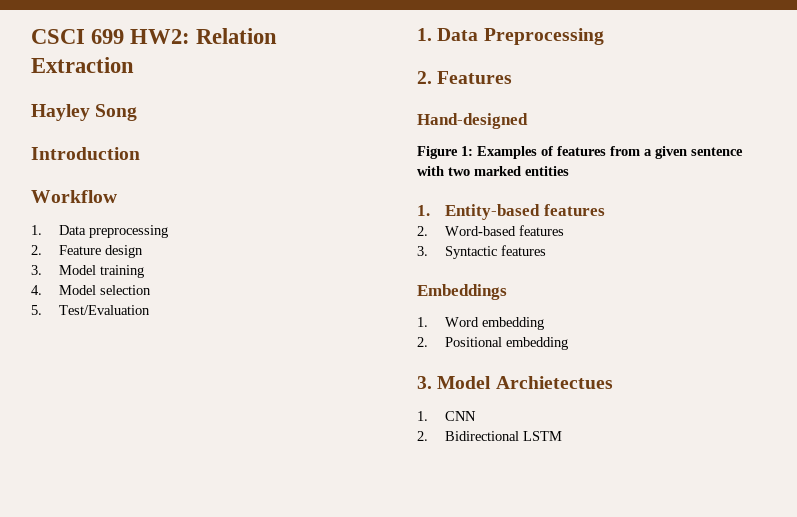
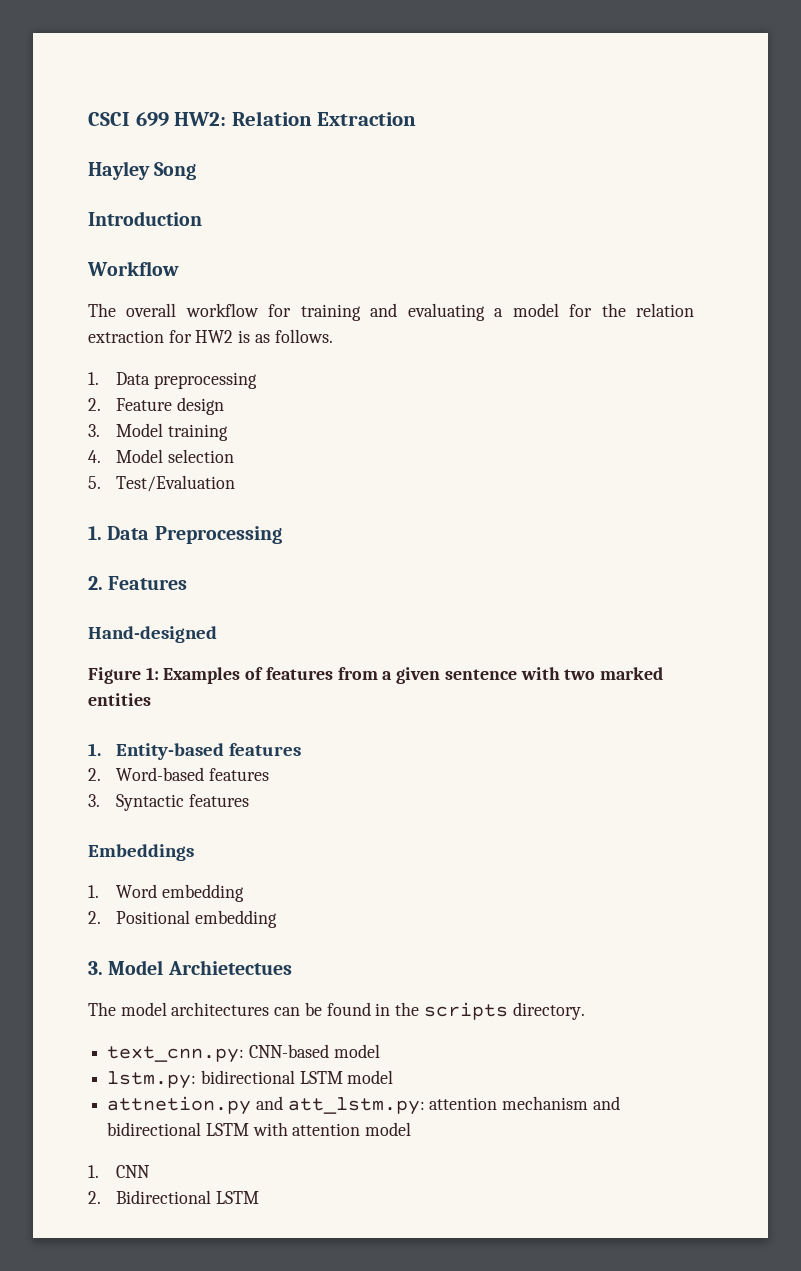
(117, 196) none -> [88,303,694,321] [88,329,333,343] // The overall workflow for training and evaluating a model for the relation extraction for HW2 is as follows.
(613, 382) none -> [88,1002,585,1020] [107,1044,380,1063] [107,1070,394,1089] [107,1096,620,1115] [107,1122,412,1136] // The model architectures can be found in the scripts directory. // text_cnn.py: CNN-based model // lstm.py: bidirectional LSTM model // attnetion.py and att_lstm.py: attention mechanism and bidirectional LSTM with attention model

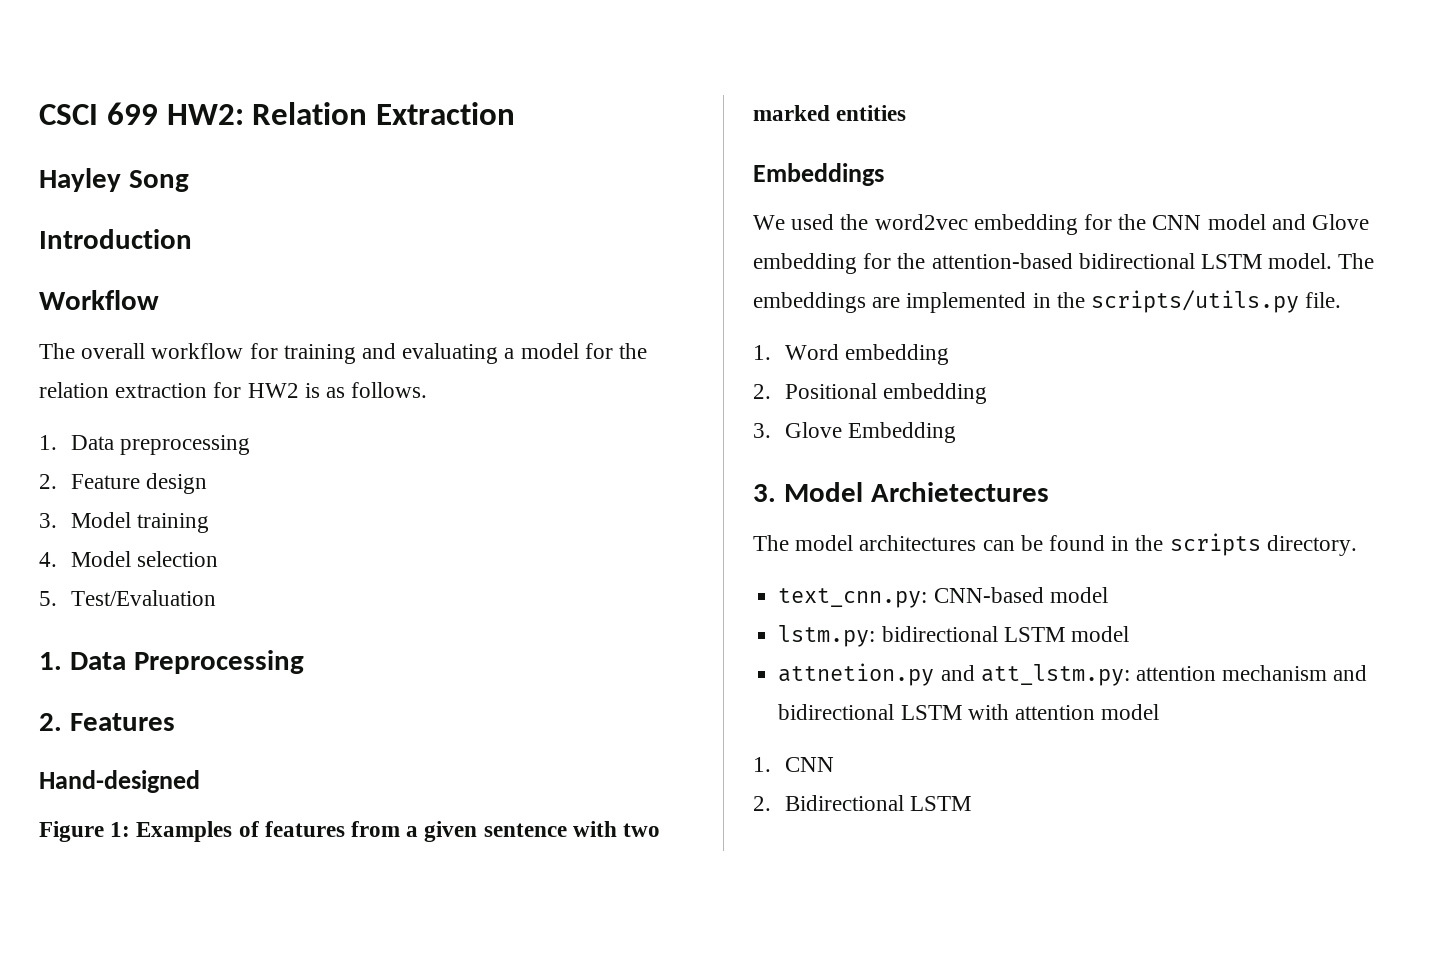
[88,743,302,760] [88,767,269,781] [88,794,249,811] [88,844,194,861] 1. Entity-based features // 2. Word-based features // 3. Syntactic features // Embeddings -> [753,163,884,186] [753,214,1370,235] [753,253,1375,274] [753,290,1342,313] Embeddings // We used the word2vec embedding for the CNN model and Glove embedding for the attention-based bidirectional LSTM model. The embeddings are implemented in the scripts/utils.py file.
[88,960,292,975] // 3. Model Archietectues -> [753,422,957,443] [753,482,1049,502] // 3. Glove Embedding // 3. Model Archietectures

